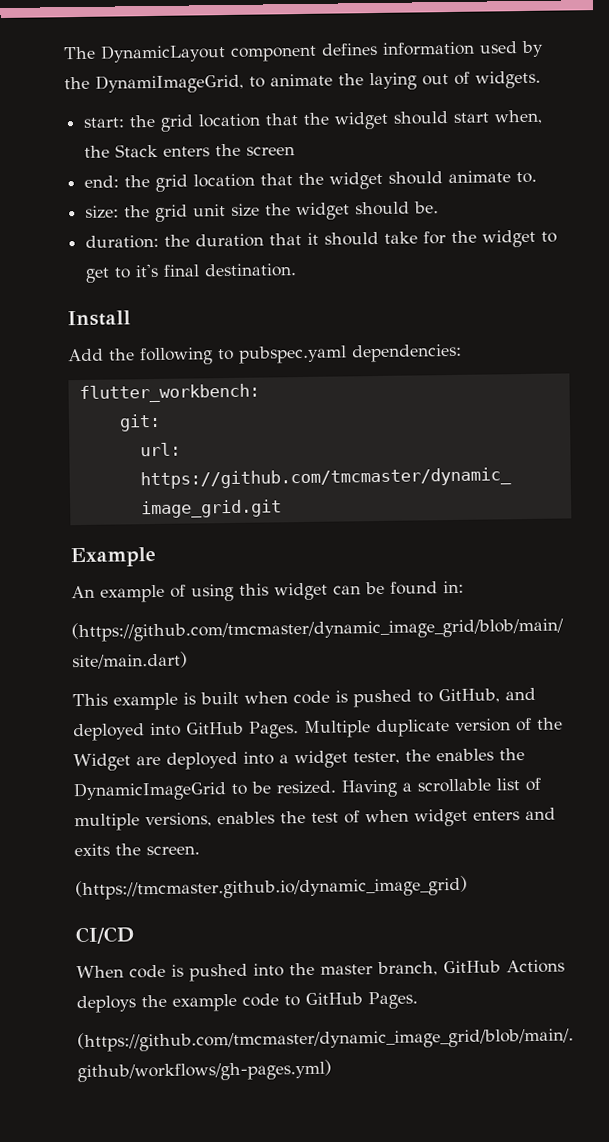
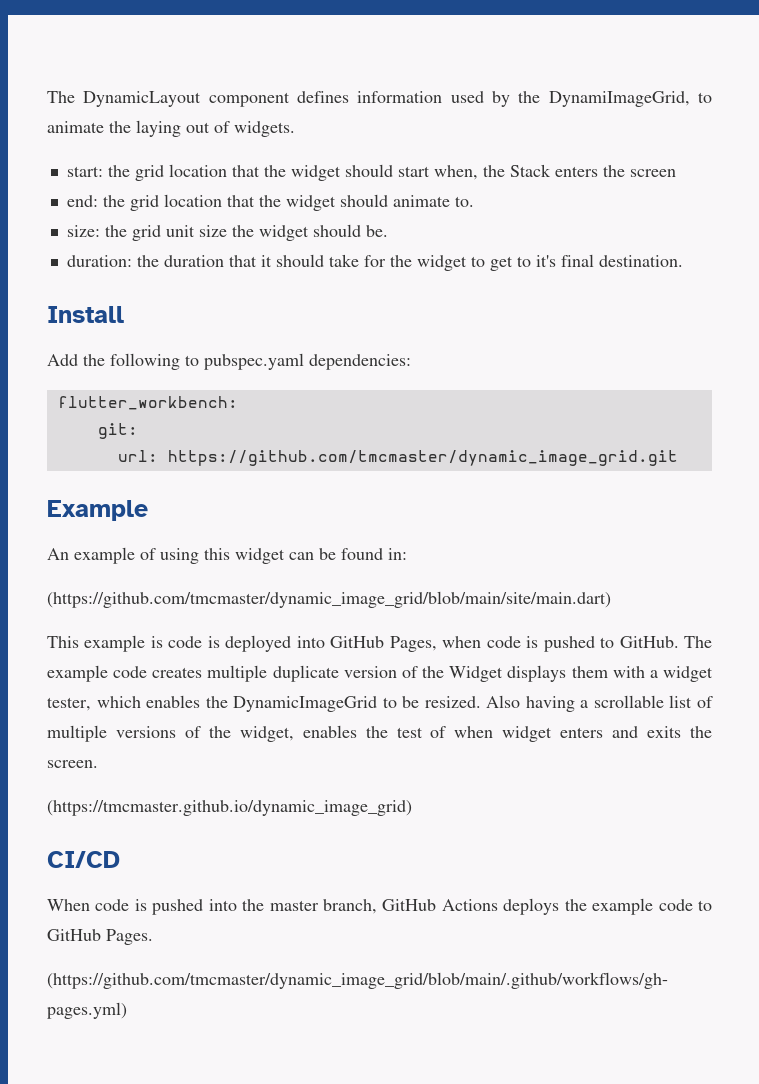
[200,691,239,705] built -> [168,635,437,652] code is deployed into GitHub Pages,
[438,687,536,704] [73,720,371,742] GitHub, and deployed into GitHub Pages. Multiple -> [619,636,712,648] [47,665,268,682] GitHub. The example code creates multiple
[136,751,274,770] are deployed into -> [507,665,645,682] displays them with
[405,749,431,762] the -> [96,696,141,708] which
[341,779,398,798] Having -> [486,695,575,712] Also having
[145,812,212,828] versions, -> [115,726,294,742] versions of the widget,

